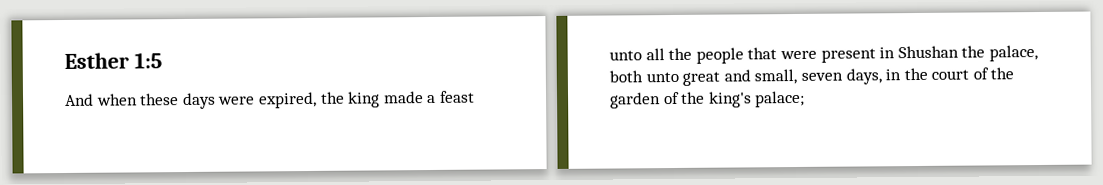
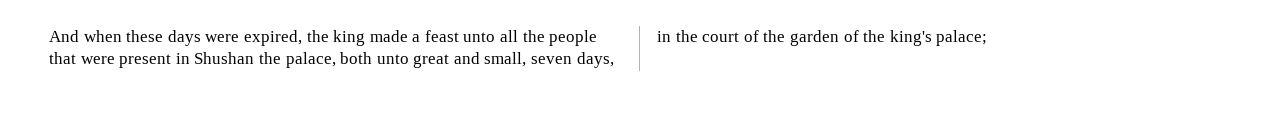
[64,52,162,69] Esther 1:5 // -> (49, 36) none

